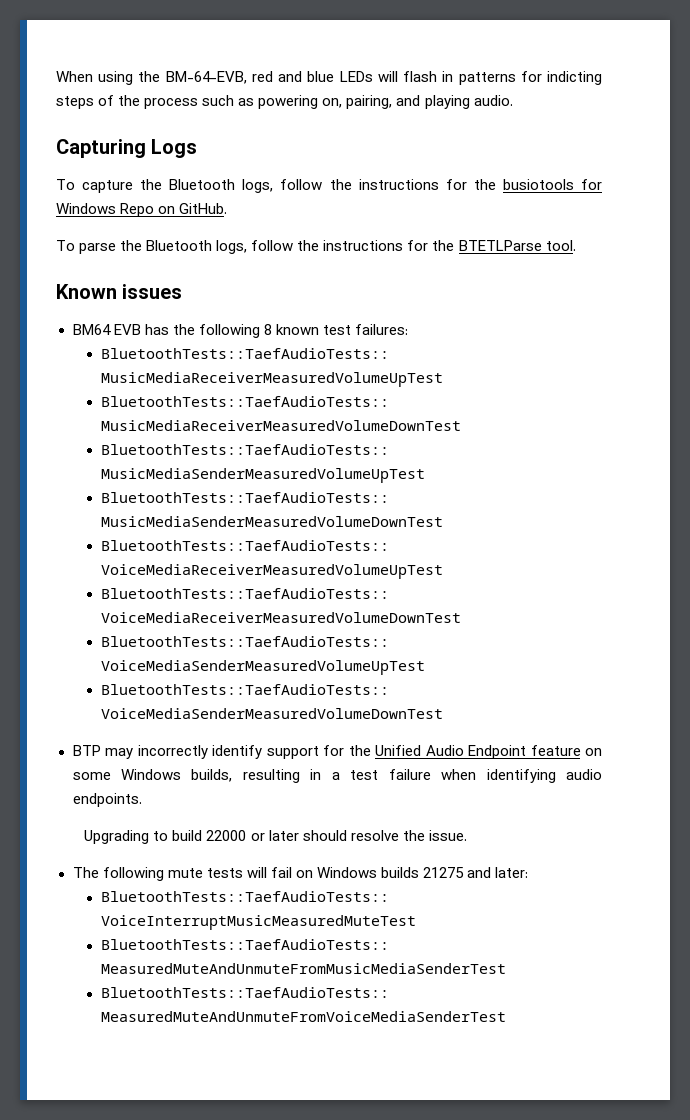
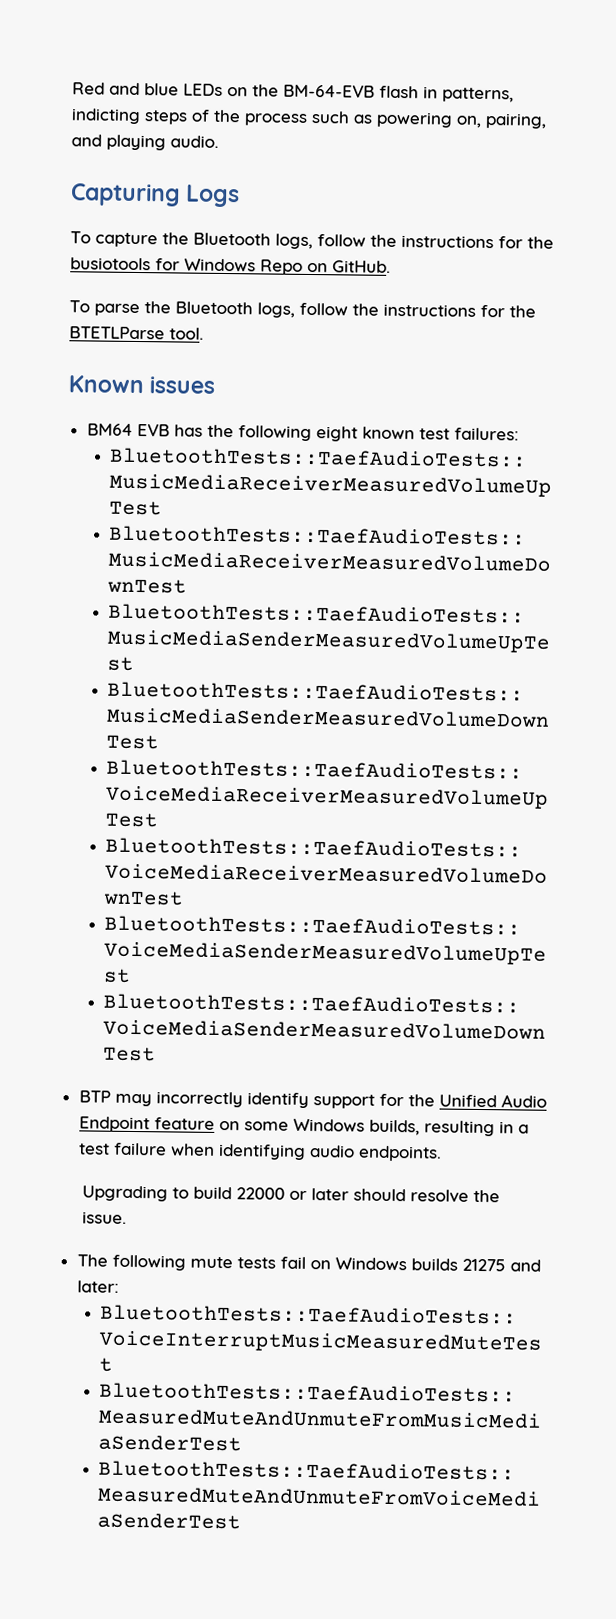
[56,71,542,85] When using the BM-64-EVB, red and blue LEDs will flash in patterns for -> [72,82,514,103] Red and blue LEDs on the BM-64-EVB flash in patterns,
[263,324,272,335] 8 -> [315,426,358,442] eight
[246,867,267,878] will -> (276, 1263) none

